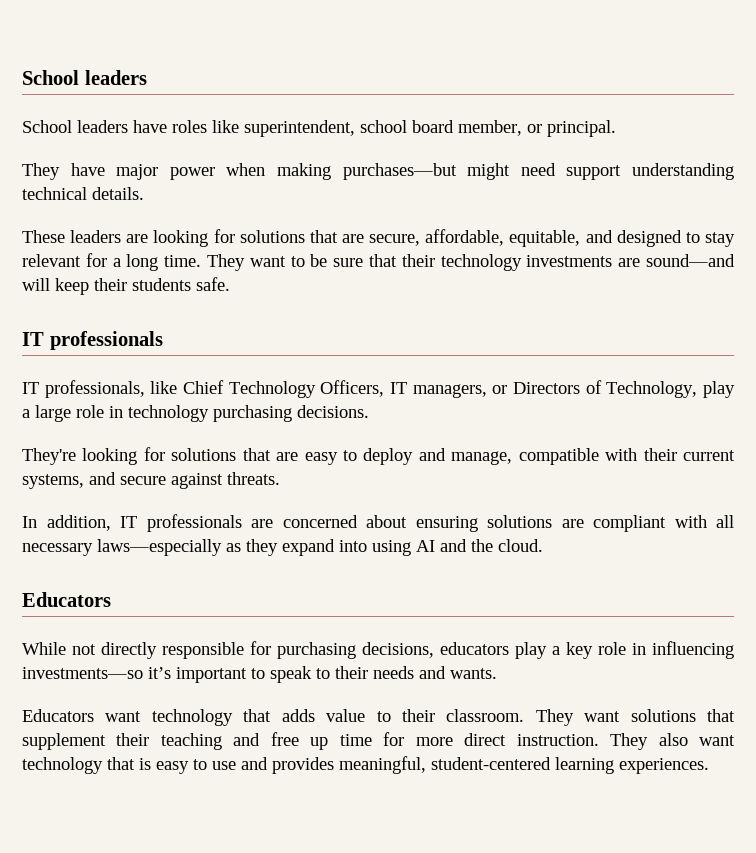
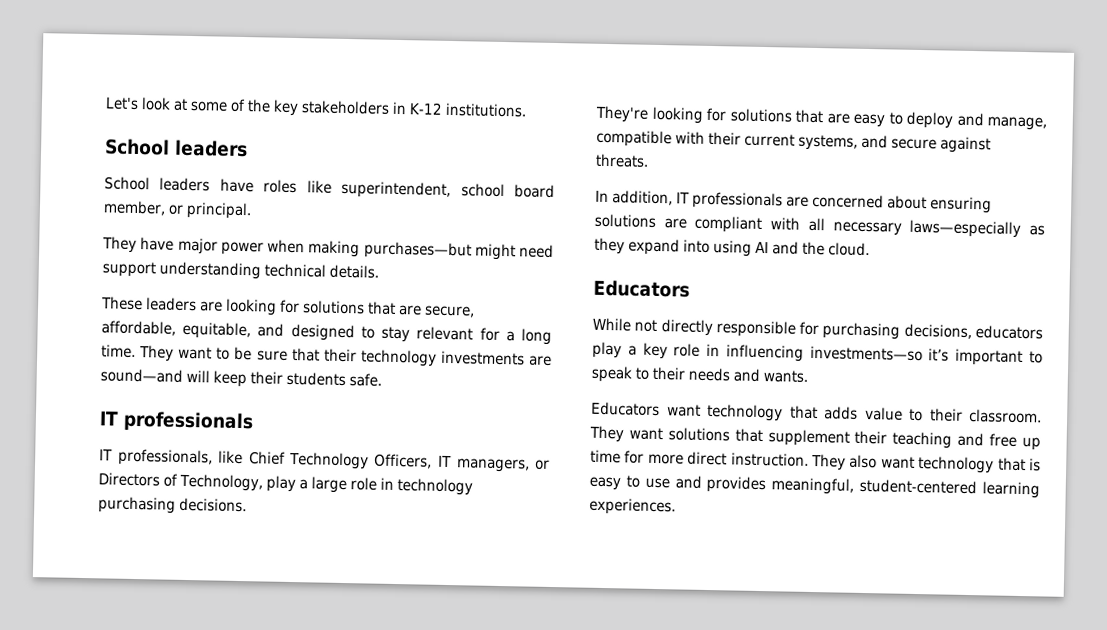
(22, 77) none -> [105,97,528,118] Let's look at some of the key stakeholders in K-12 institutions. //

